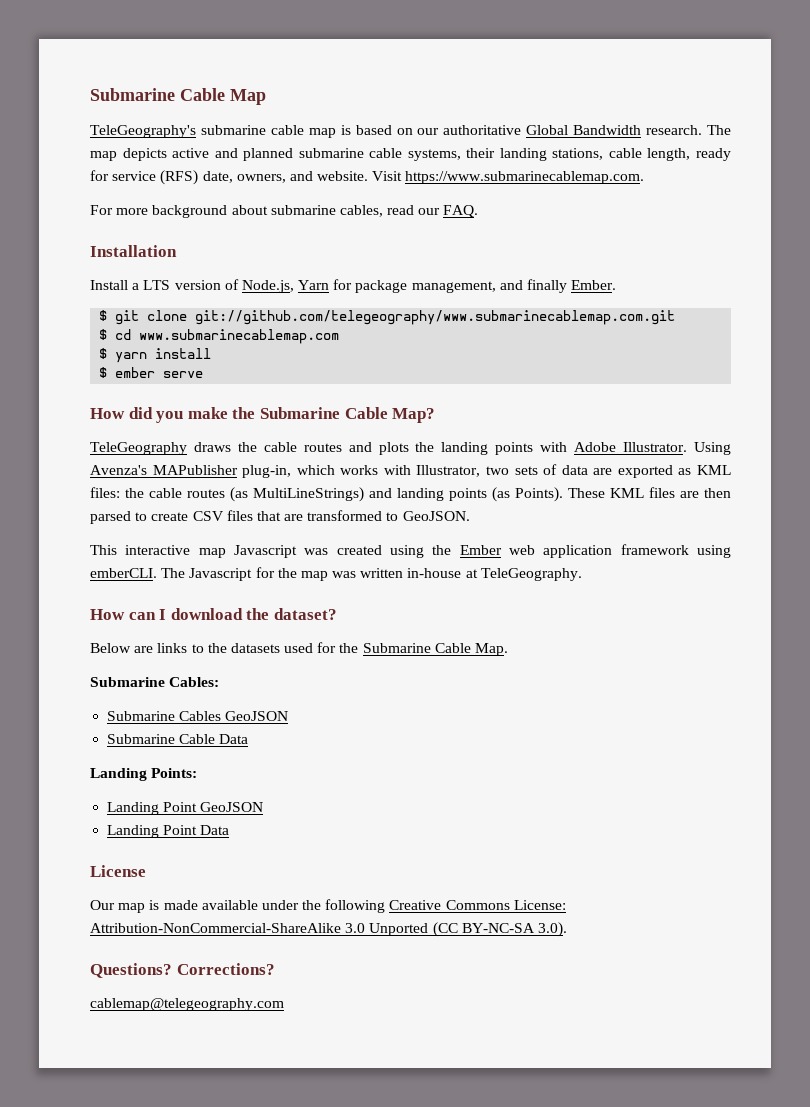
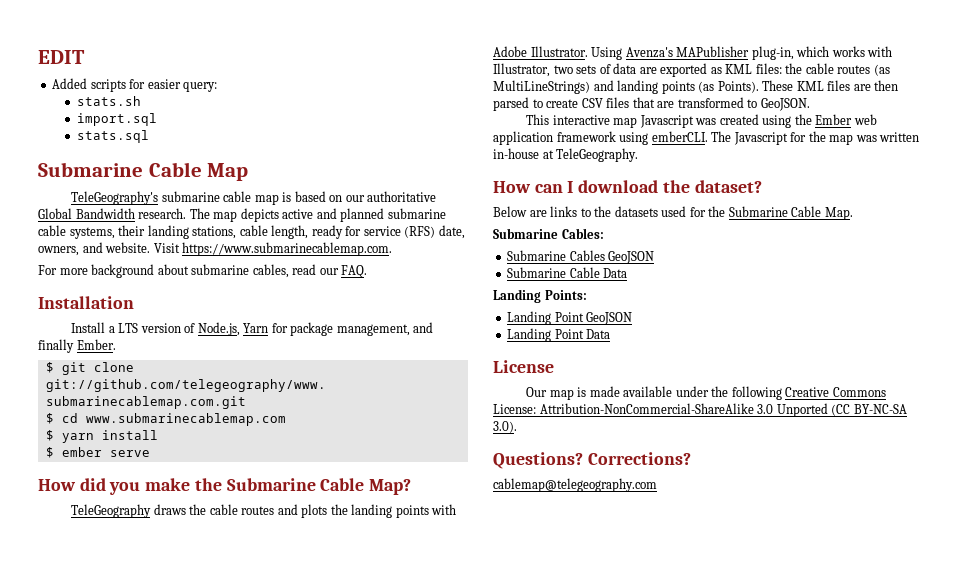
(90, 94) none -> [38,50,85,64] [52,78,218,92] [76,96,141,106] [76,113,157,126] [76,130,149,143] EDIT // Added scripts for easier query: // stats.sh // import.sql // stats.sql //

